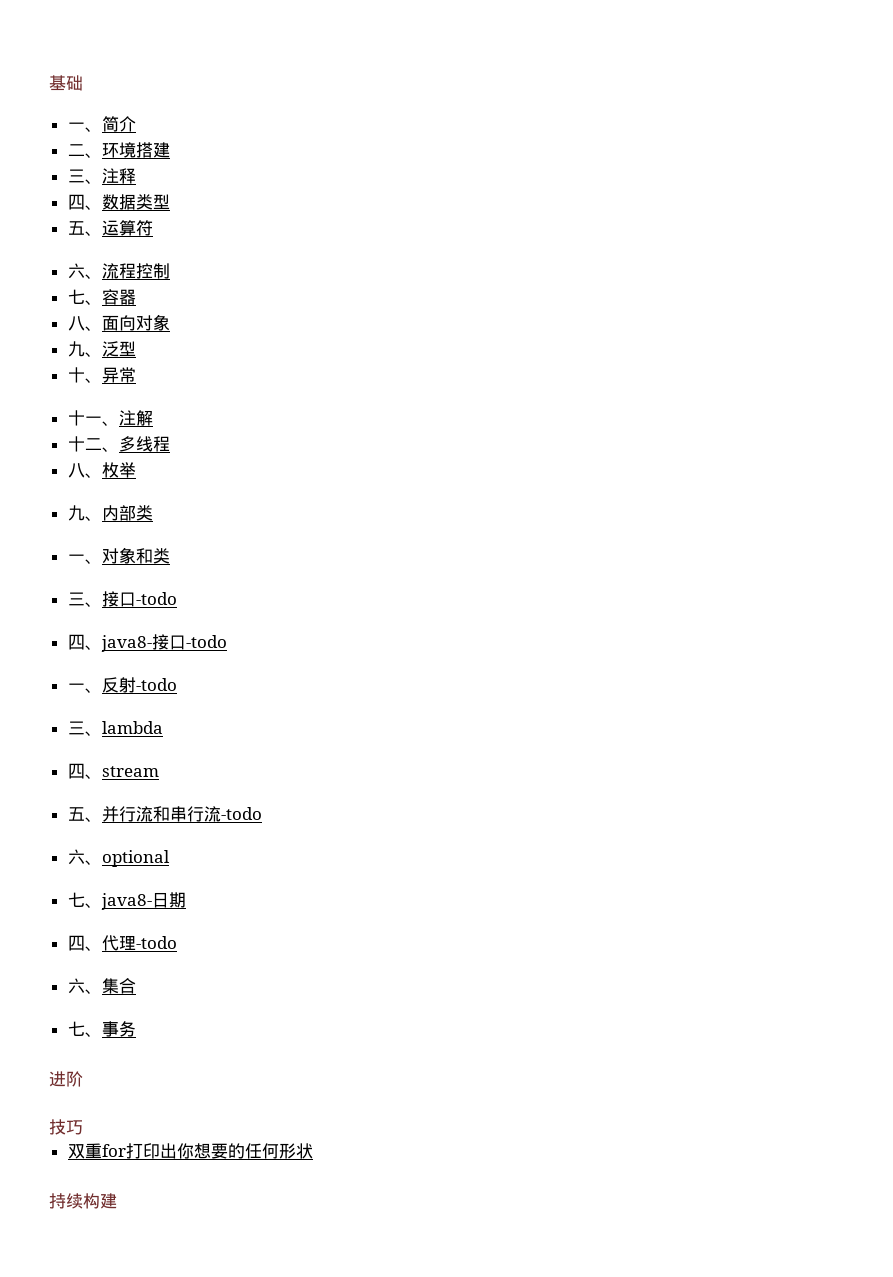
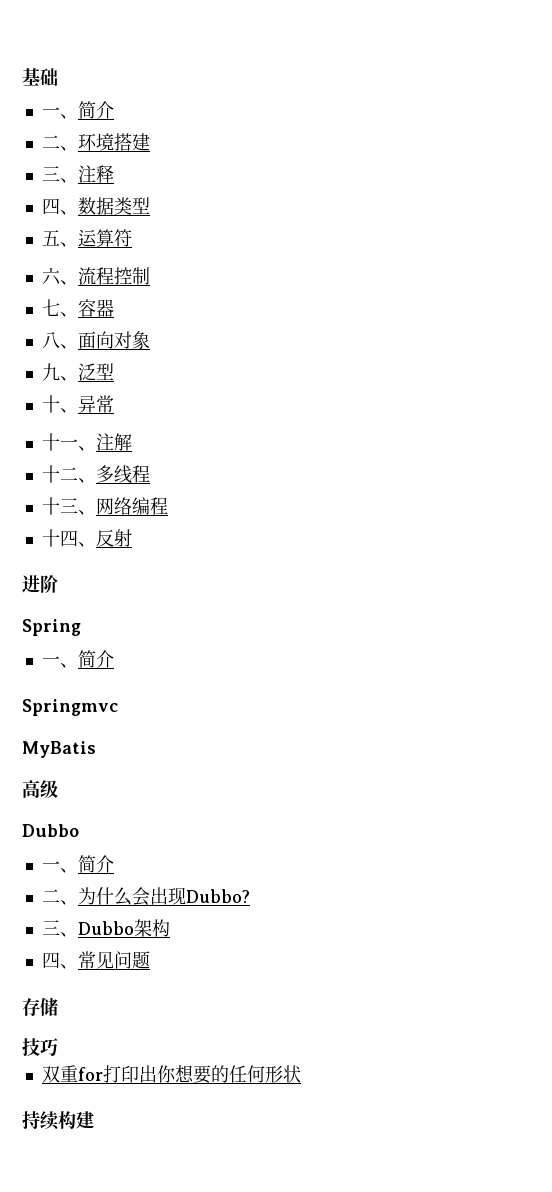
[67,462,136,478] [67,505,153,521] [67,547,170,564] [67,591,177,607] [67,634,227,652] [67,677,177,693] [67,721,163,736] [67,763,159,779] [67,806,262,822] [67,849,170,867] [67,892,186,910] [67,935,177,951] [67,978,136,994] [67,1021,136,1037] [49,1071,83,1087] 八、枚举 // 九、内部类 // 一、对象和类 // 三、接口-todo // 四、java8-接口-todo // 一、反射-todo // 三、lambda // 四、stream // 五、并行流和串行流-todo // 六、optional // 七、java8-日期 // 四、代理-todo // 六、集合 // 七、事务 // 进阶 -> [41,497,168,515] [41,529,132,547] [22,575,58,593] [22,619,81,636] [41,650,114,668] [22,699,118,716] [22,741,96,758] [22,780,58,798] [22,824,79,837] [41,855,114,873] [41,887,250,906] [41,919,170,937] [41,951,150,969] [22,997,58,1016] 十三、网络编程 // 十四、反射 // 进阶 // Spring // 一、简介 // Springmvc // MyBatis // 高级 // Dubbo // 一、简介 // 二、为什么会出现Dubbo? // 三、Dubbo架构 // 四、常见问题 // 存储

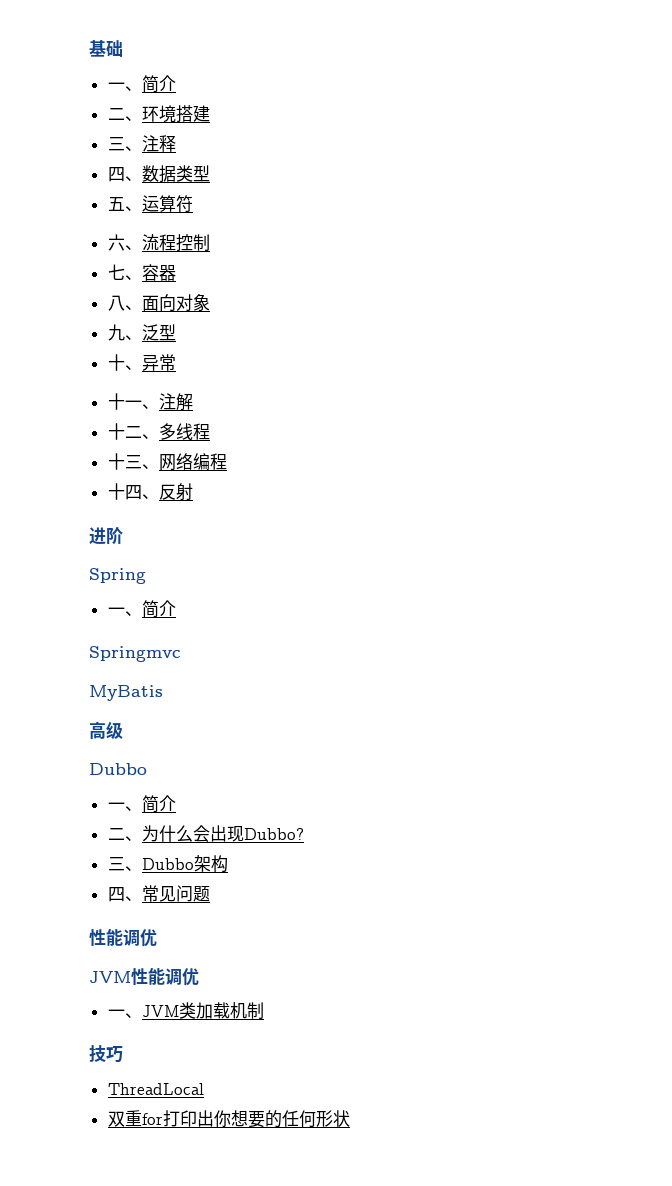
[22,997,58,1016] 存储 -> [89,928,157,947] [89,967,199,986] [107,1002,264,1019] 性能调优 // JVM性能调优 // 一、JVM类加载机制
(58, 1047) none -> [107,1083,204,1095] // ThreadLocal
[22,1111,94,1130] // 持续构建 -> (350, 1118) none

